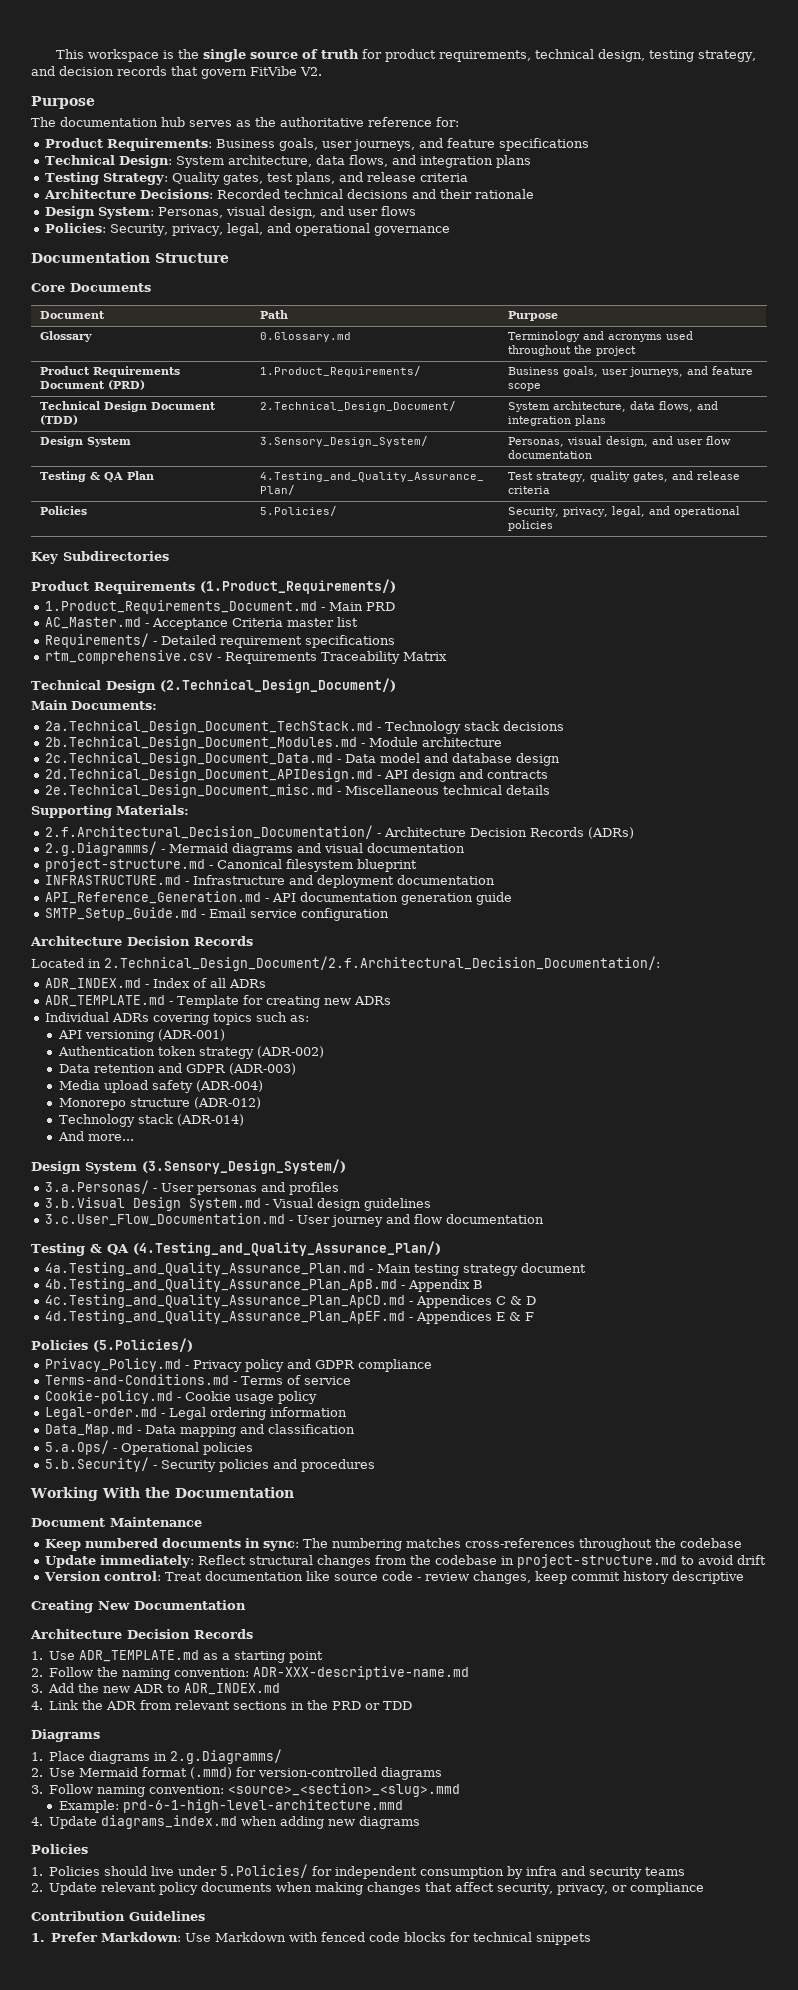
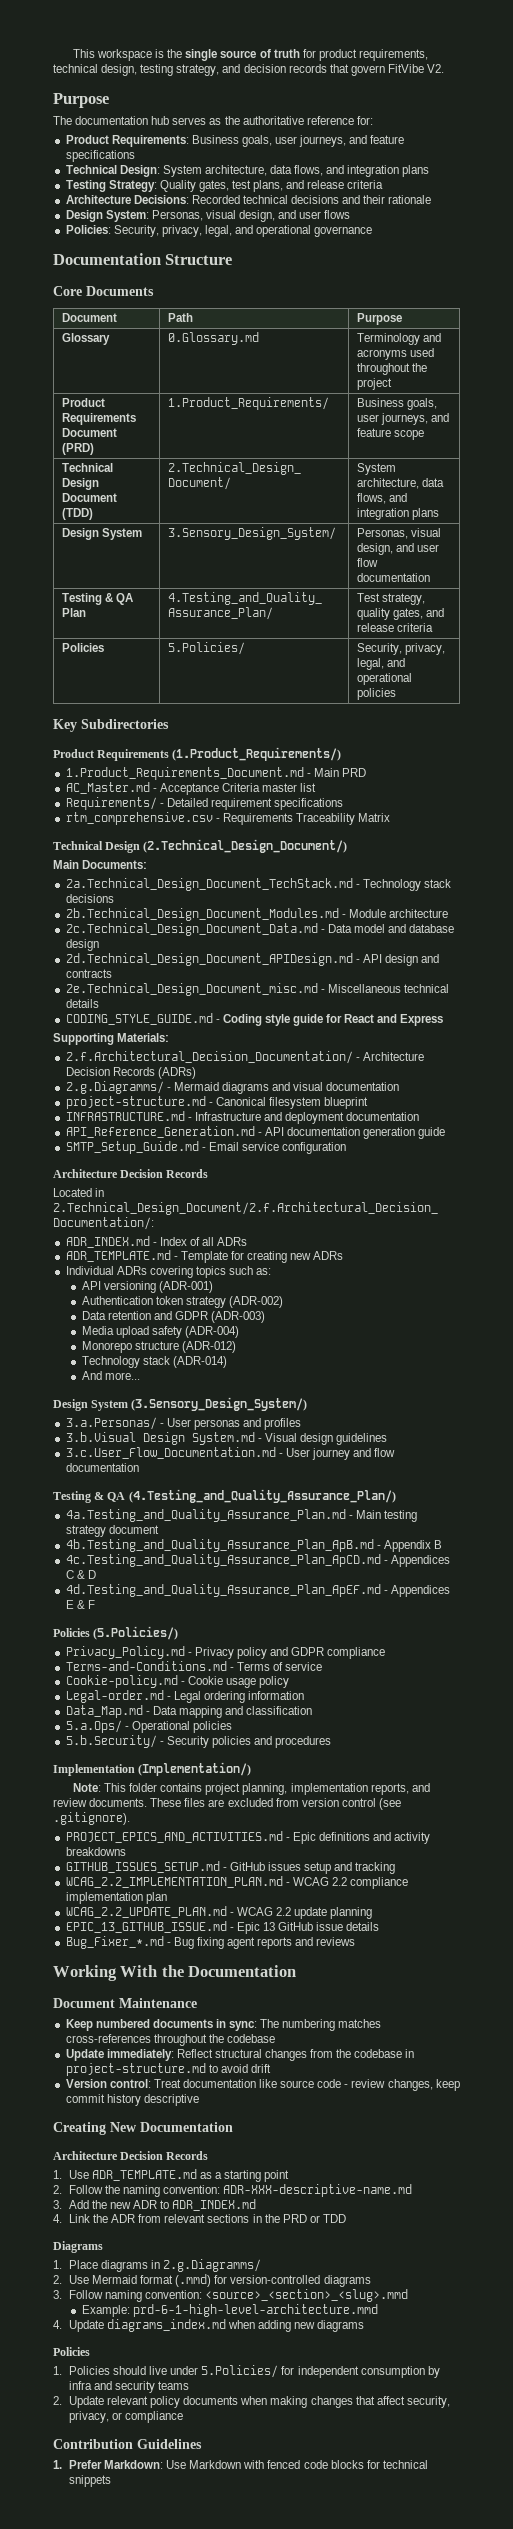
(550, 790) none -> [65,1013,444,1026] // CODING_STYLE_GUIDE.md - Coding style guide for React and Express
(375, 1465) none -> [53,1762,252,1776] [72,1783,430,1795] [53,1798,401,1810] [53,1812,130,1825] [65,1831,431,1844] [65,1847,126,1856] [65,1861,396,1874] [65,1876,409,1889] [65,1892,167,1904] [65,1906,373,1919] [65,1921,380,1934] [65,1936,356,1949] // Implementation (Implementation/) // Note: This folder contains project planning, implementation reports, and review documents. These files are excluded from version control (see .gitignore). // PROJECT_EPICS_AND_ACTIVITIES.md - Epic definitions and activity breakdowns // GITHUB_ISSUES_SETUP.md - GitHub issues setup and tracking // WCAG_2.2_IMPLEMENTATION_PLAN.md - WCAG 2.2 compliance implementation plan // WCAG_2.2_UPDATE_PLAN.md - WCAG 2.2 update planning // EPIC_13_GITHUB_ISSUE.md - Epic 13 GitHub issue details // Bug_Fixer_*.md - Bug fixing agent reports and reviews

